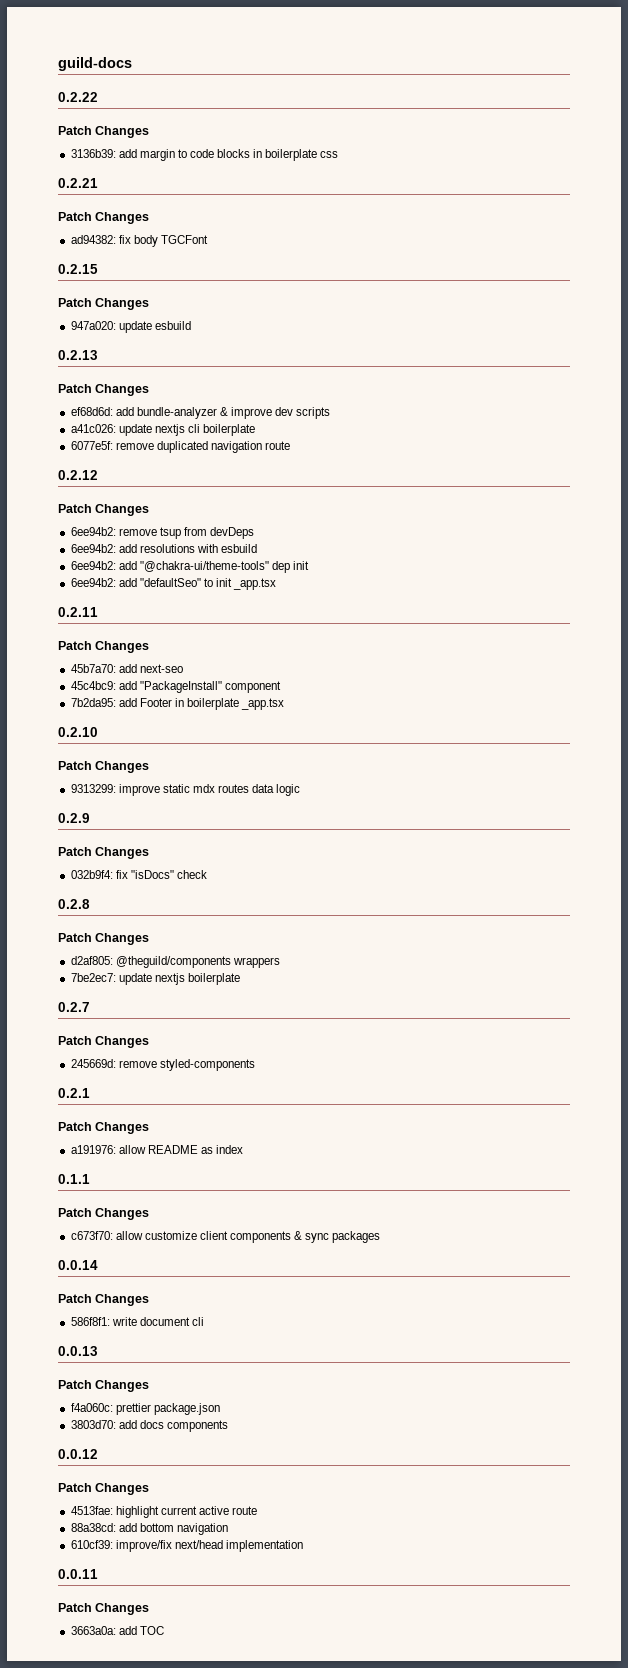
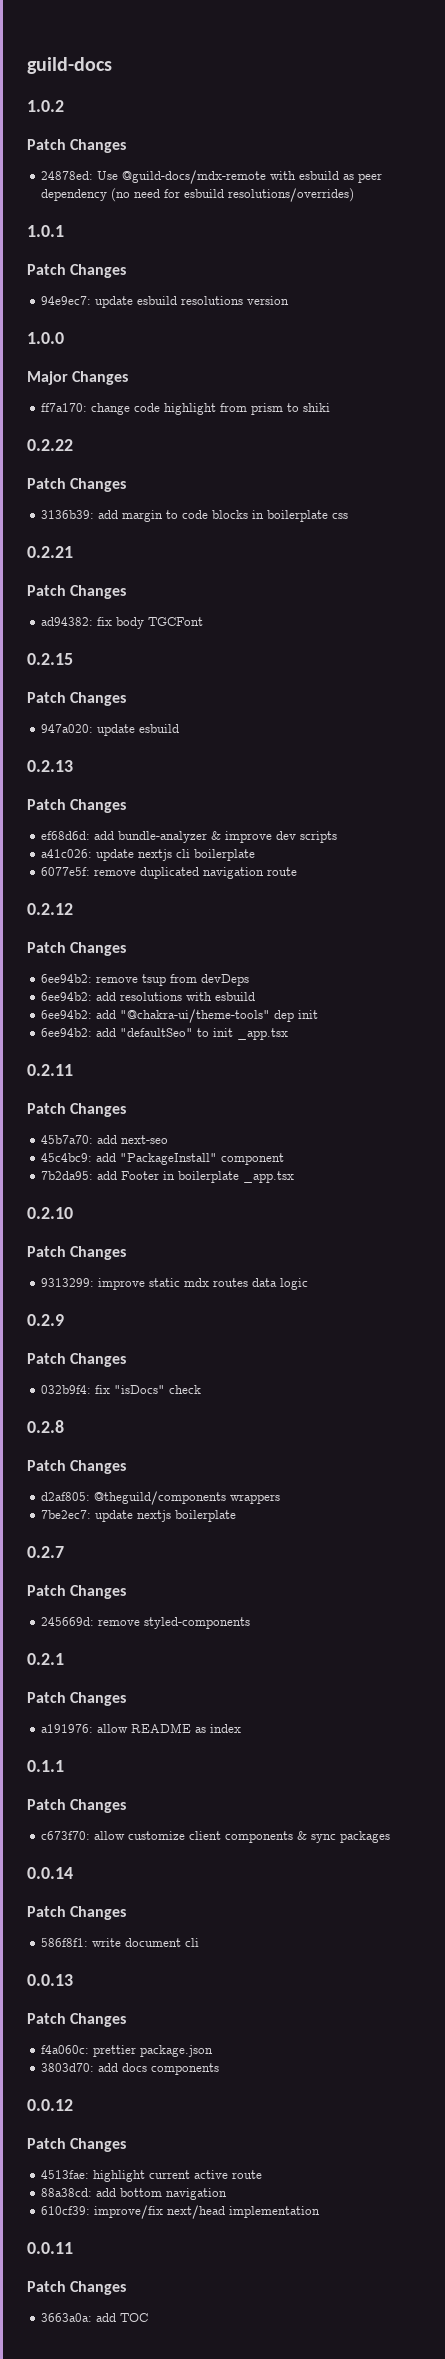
(132, 64) none -> [27,100,64,112] [27,139,127,153] [41,170,383,184] [41,188,355,202] [27,225,64,237] [27,264,127,278] [41,296,290,308] [27,332,64,344] [27,371,129,385] [41,403,331,415] // 1.0.2 // Patch Changes // 24878ed: Use @guild-docs/mdx-remote with esbuild as peer dependency (no need for esbuild resolutions/overrides) // 1.0.1 // Patch Changes // 94e9ec7: update esbuild resolutions version // 1.0.0 // Major Changes // ff7a170: change code highlight from prism to shiki

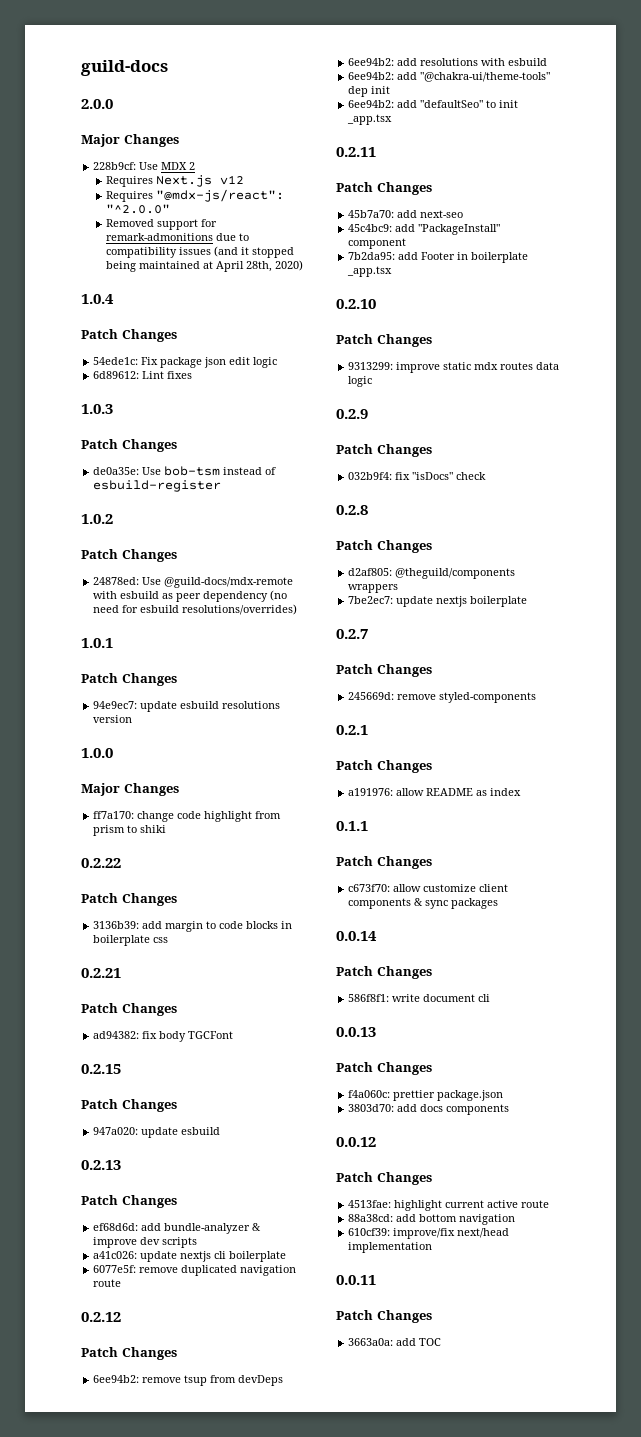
(112, 65) none -> [81,99,113,109] [81,134,179,147] [93,162,196,170] [105,175,244,187] [105,189,284,202] [105,204,170,214] [105,219,217,230] [105,233,249,241] [105,246,294,258] [105,260,303,272] [81,294,114,304] [81,329,177,342] [93,357,278,368] [93,371,193,379] [81,404,113,414] [81,439,177,452] [93,466,277,476] [93,480,222,492] // 2.0.0 // Major Changes // 228b9cf: Use MDX 2 // Requires Next.js v12 // Requires "@mdx-js/react": "^2.0.0" // Removed support for remark-admonitions due to compatibility issues (and it stopped being maintained at April 28th, 2020) // 1.0.4 // Patch Changes // 54ede1c: Fix package json edit logic // 6d89612: Lint fixes // 1.0.3 // Patch Changes // de0a35e: Use bob-tsm instead of esbuild-register

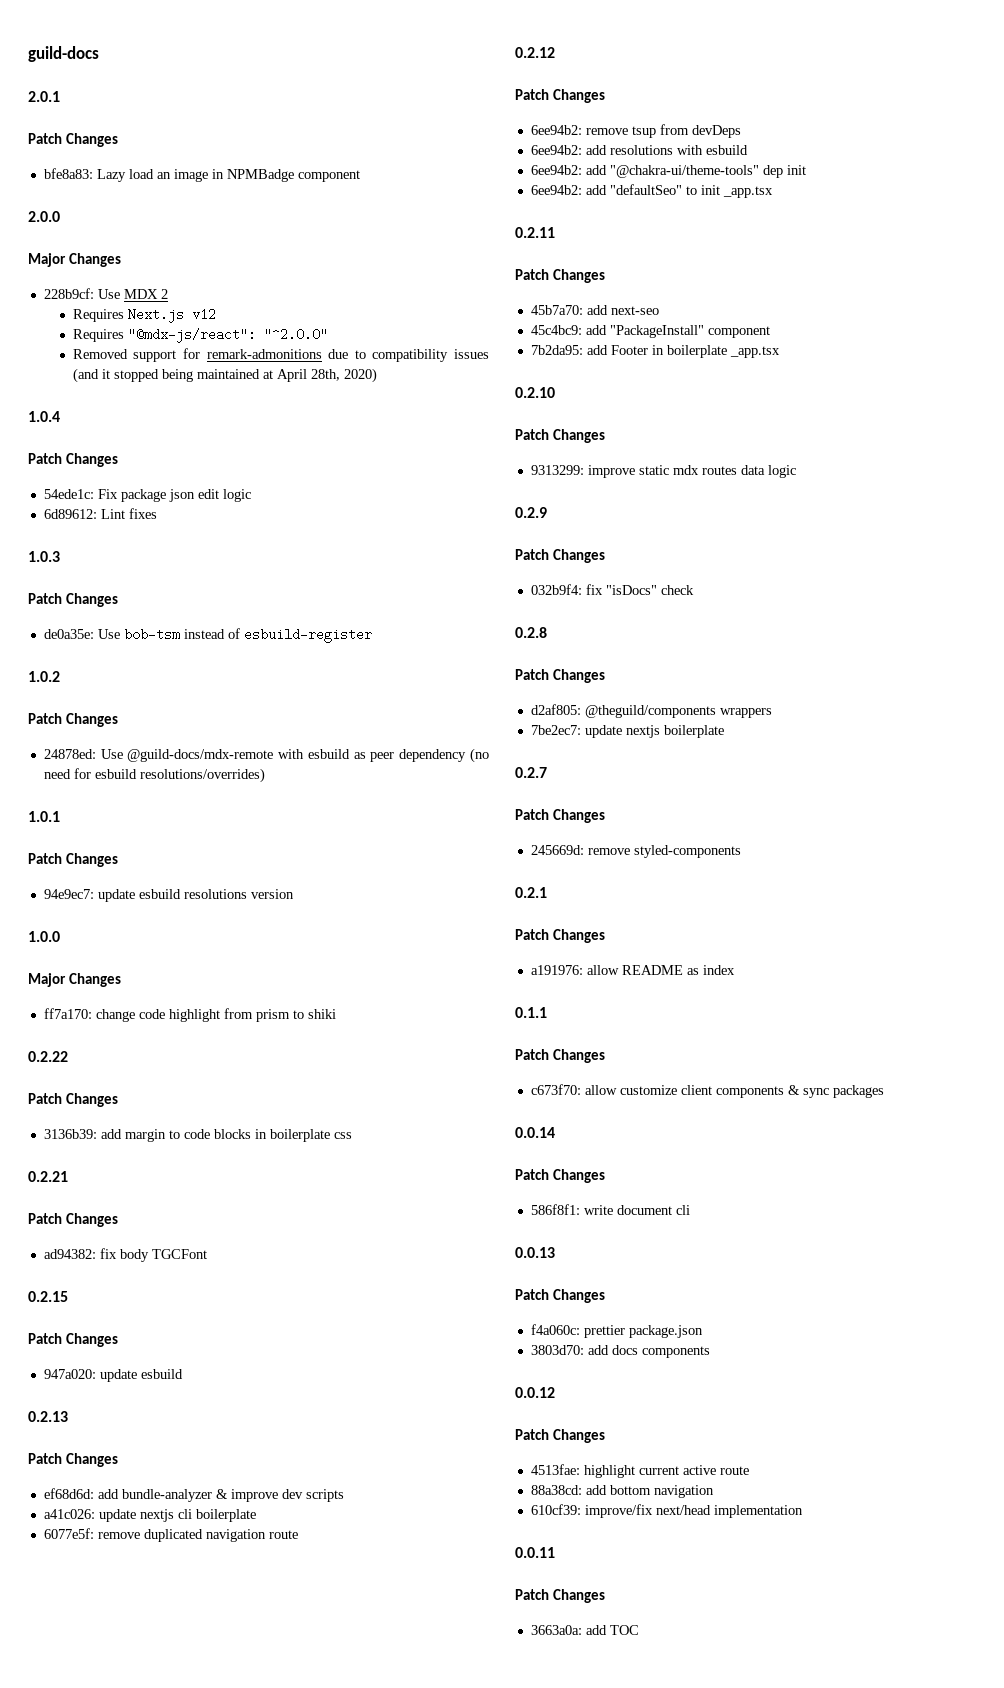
(168, 68) none -> [28,91,60,102] [28,133,119,147] [43,168,360,182] // 2.0.1 // Patch Changes // bfe8a83: Lazy load an image in NPMBadge component

